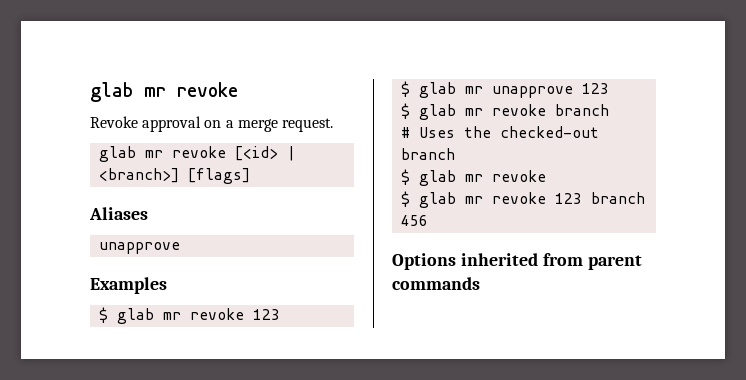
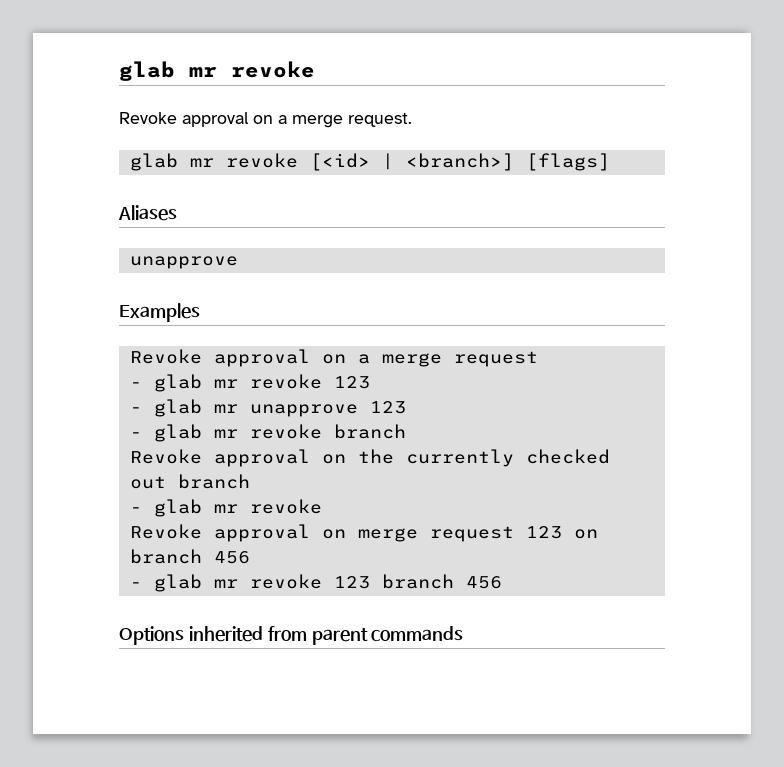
[99,307,109,323] $ -> [129,349,538,367] [129,382,142,388] Revoke approval on a merge request // -
[401,81,411,97] $ -> [129,407,142,413] -
[401,103,411,119] $ -> [129,432,142,438] -
[401,126,600,138] [401,148,456,160] [401,169,547,186] [401,191,411,207] # Uses the checked-out branch // $ glab mr revoke // $ -> [129,449,610,467] [129,474,250,489] [129,499,322,517] [129,524,598,542] [129,549,250,564] [129,582,142,588] Revoke approval on the currently checked out branch // - glab mr revoke // Revoke approval on merge request 123 on branch 456 // -

